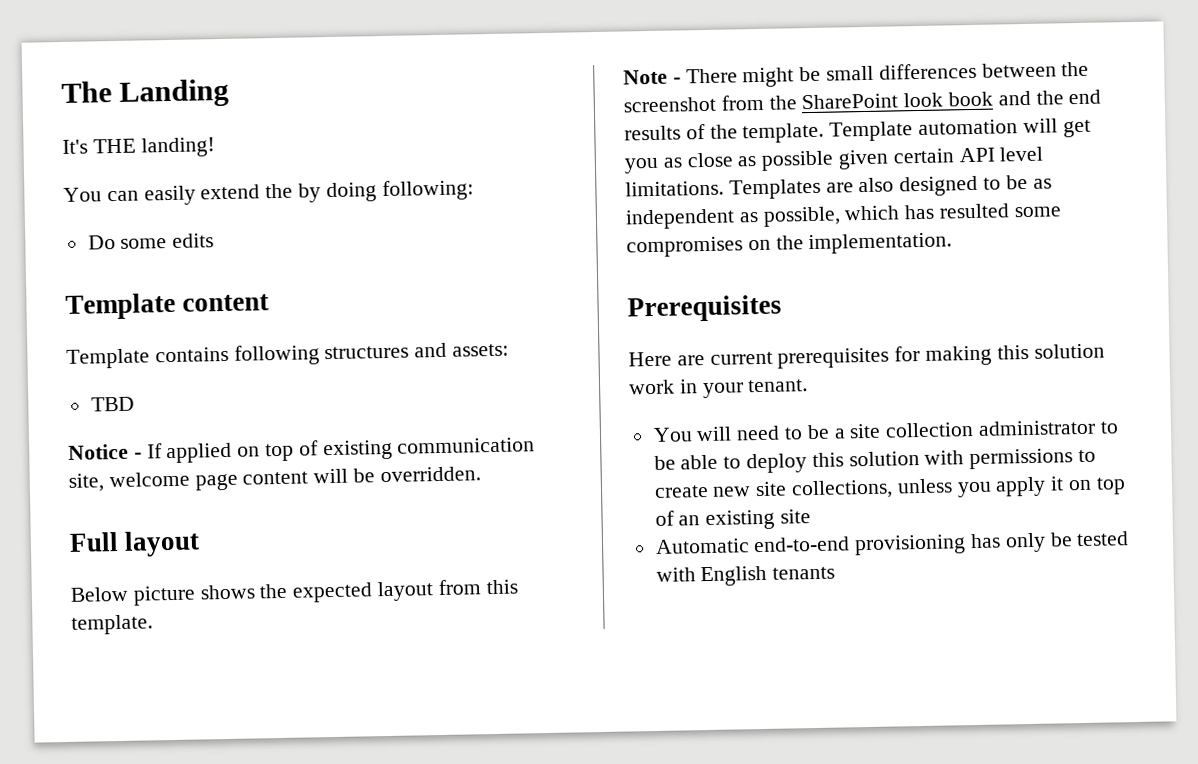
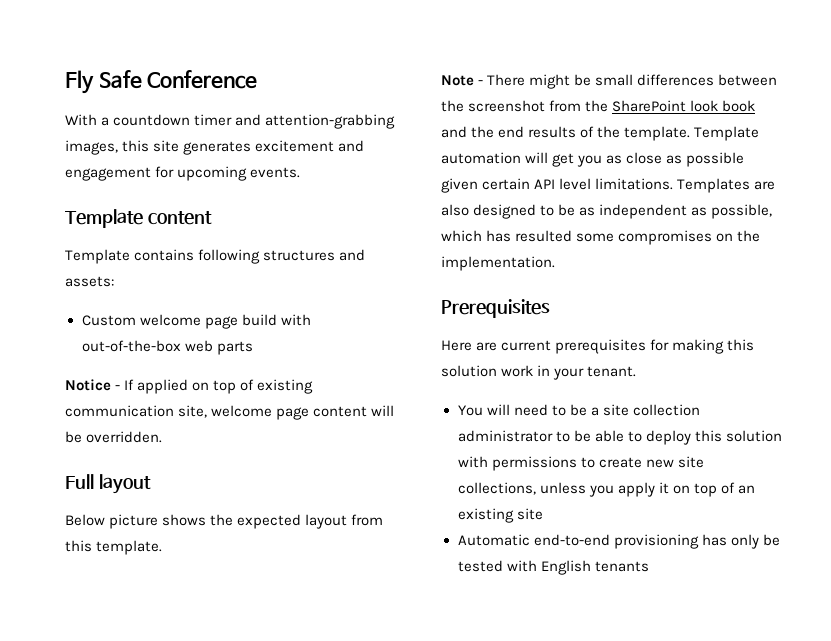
[61,78,230,108] [62,137,215,158] [63,179,474,206] [87,233,215,250] The Landing // It's THE landing! // You can easily extend the by doing following: // Do some edits -> [65,70,258,94] [65,114,396,129] [65,140,365,155] [65,166,301,181] Fly Safe Conference // With a countdown timer and attention-grabbing images, this site generates excitement and engagement for upcoming events.
[90,396,135,412] TBD -> [81,314,311,329] [81,340,253,355] Custom welcome page build with out-of-the-box web parts

